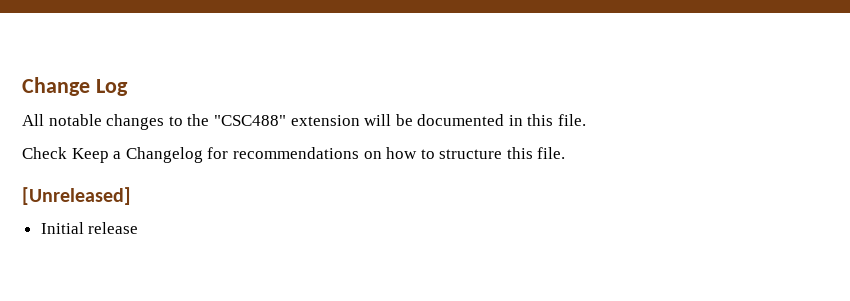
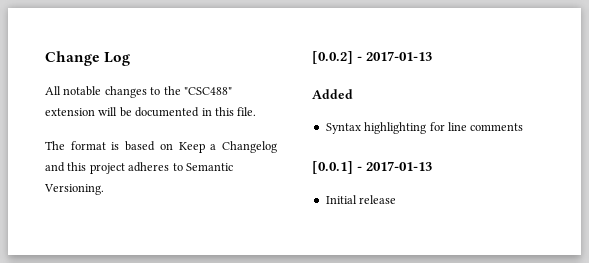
[22,147,566,163] [22,187,131,205] Check Keep a Changelog for recommendations on how to structure this file. // [Unreleased] -> [45,141,277,153] [45,162,233,174] [44,184,104,195] [312,51,432,64] [312,89,353,99] [325,122,524,134] [312,161,432,174] The format is based on Keep a Changelog and this project adheres to Semantic Versioning. // [0.0.2] - 2017-01-13 // Added // Syntax highlighting for line comments // [0.0.1] - 2017-01-13

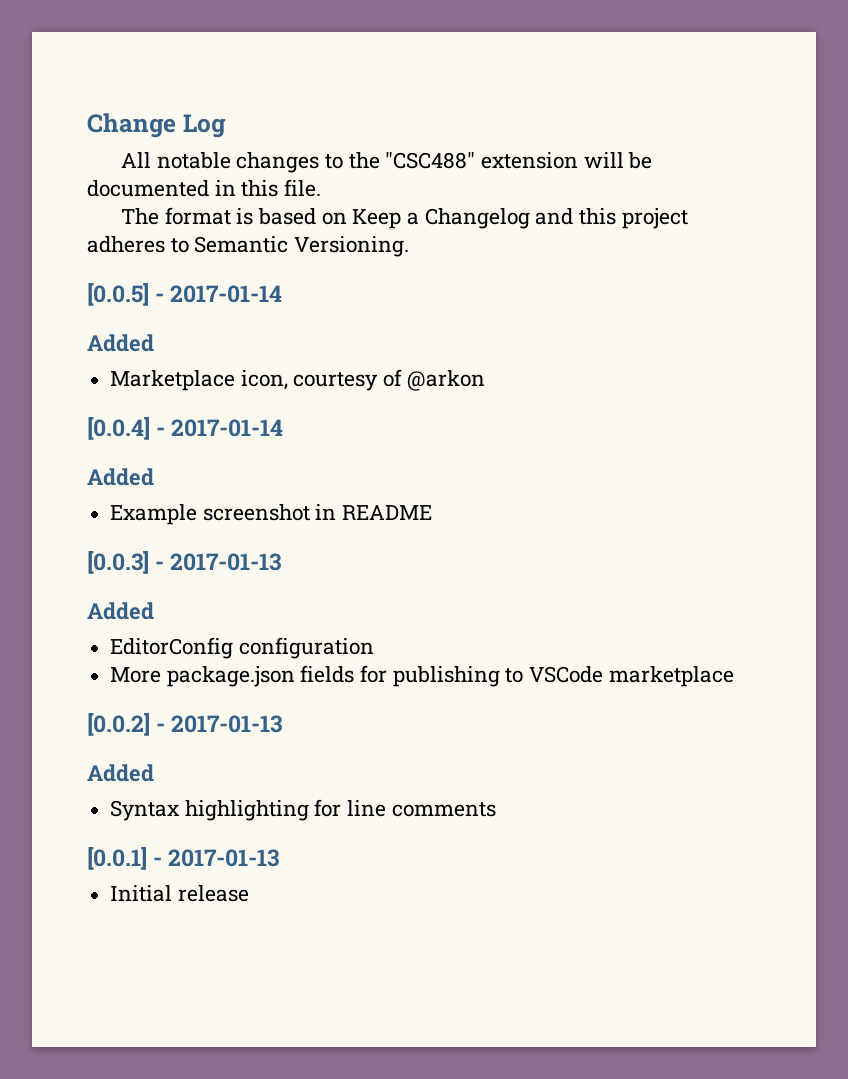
(104, 189) none -> [87,283,283,306] [87,334,154,352] [110,369,485,391] [87,417,284,440] [87,468,154,486] [110,504,433,525] [87,551,282,574] [87,602,154,620] [110,637,374,659] [110,665,734,687] // [0.0.5] - 2017-01-14 // Added // Marketplace icon, courtesy of @arkon // [0.0.4] - 2017-01-14 // Added // Example screenshot in README // [0.0.3] - 2017-01-13 // Added // EditorConfig configuration // More package.json fields for publishing to VSCode marketplace

